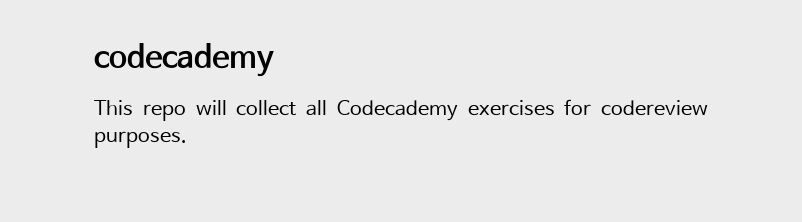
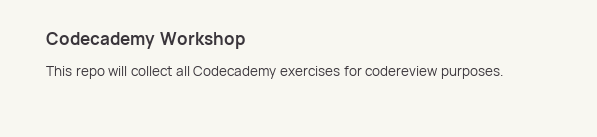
[94,43,274,77] codecademy -> [46,32,245,49] Codecademy Workshop

